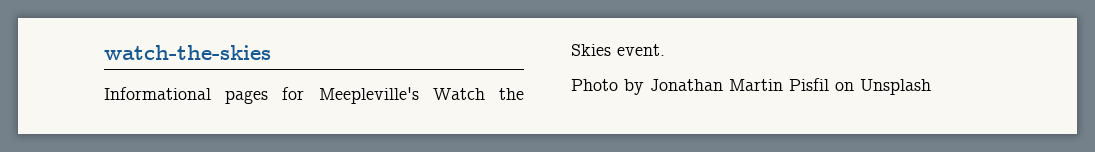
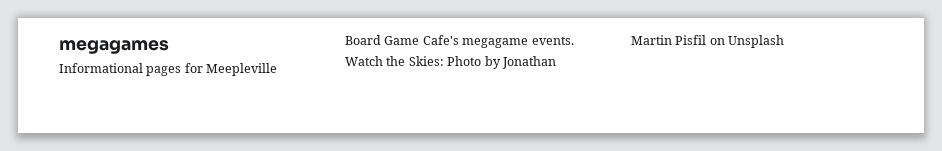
[104,45,271,60] watch-the-skies -> [59,40,169,54] megagames
[318,87,524,104] [571,44,665,56] Meepleville's Watch the Skies event. // -> [206,63,278,76] [345,35,574,48] [345,56,444,66] Meepleville Board Game Cafe's megagame events. // Watch the Skies:

